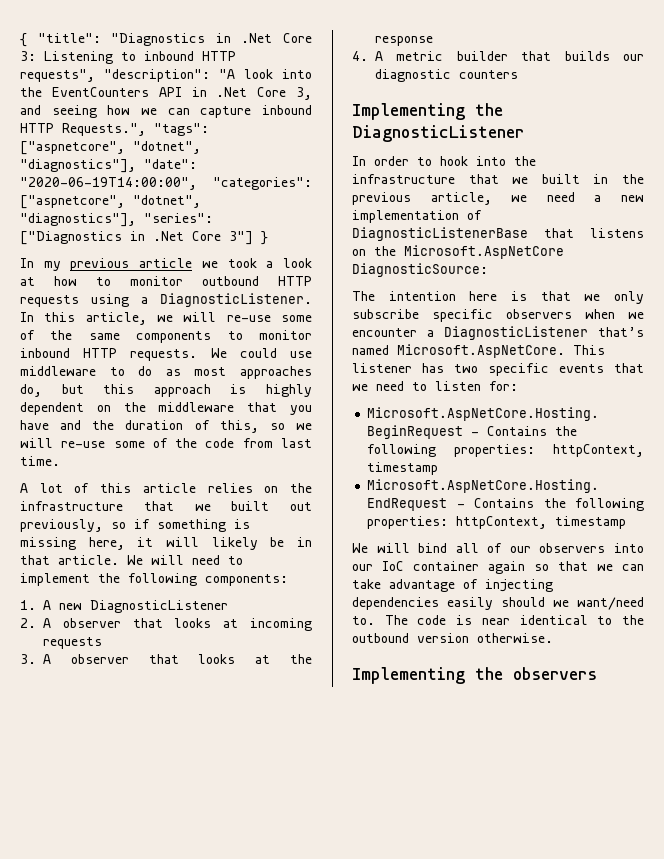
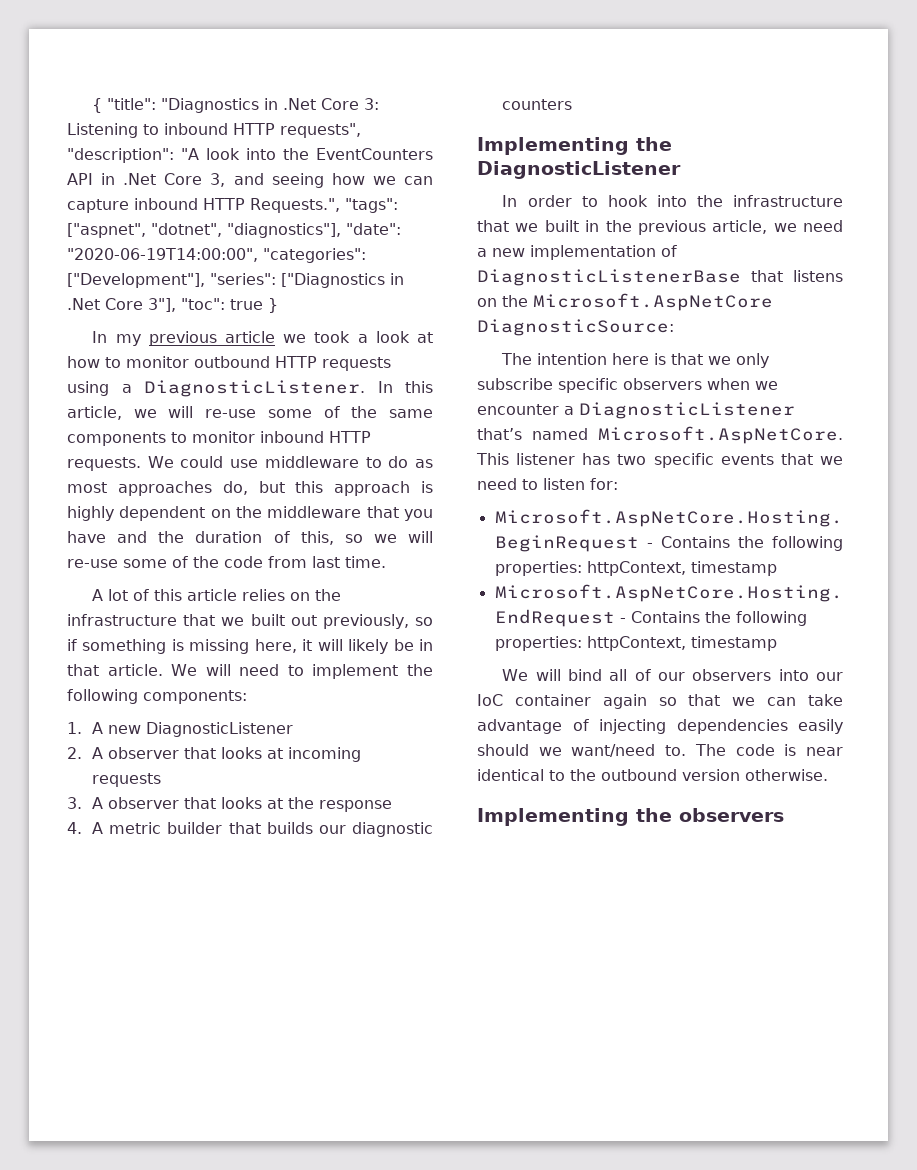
[20,141,125,155] ["aspnetcore", -> [67,223,146,238] ["aspnet",
[20,195,201,209] [20,213,136,227] ["aspnetcore", "dotnet", "diagnostics"], -> [67,273,205,288] ["Development"],
[229,231,253,245] 3"] -> [148,298,263,312] 3"], "toc": true

